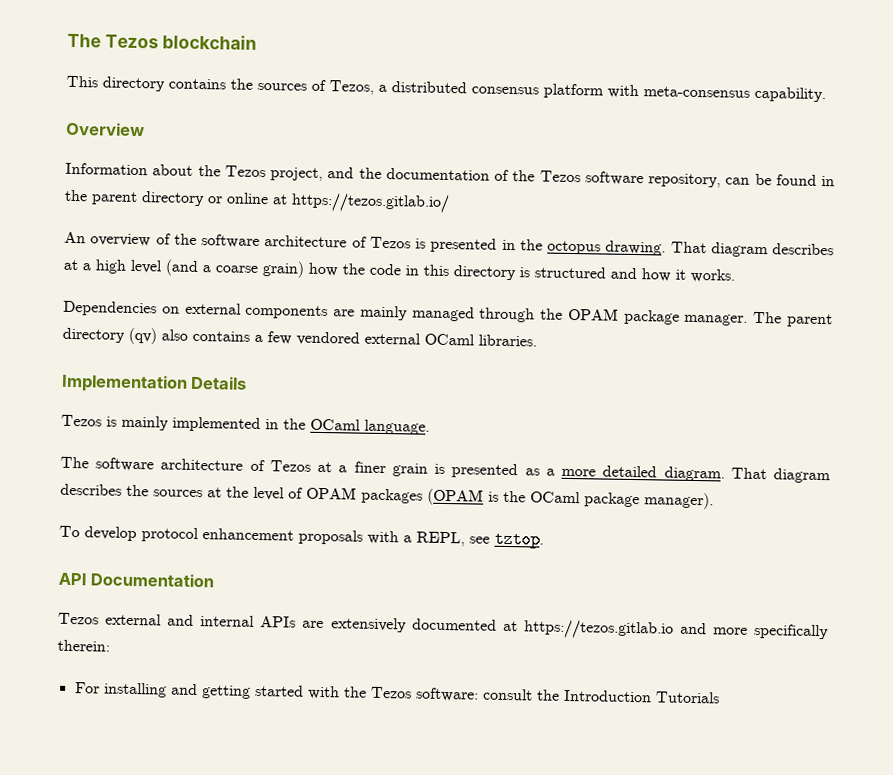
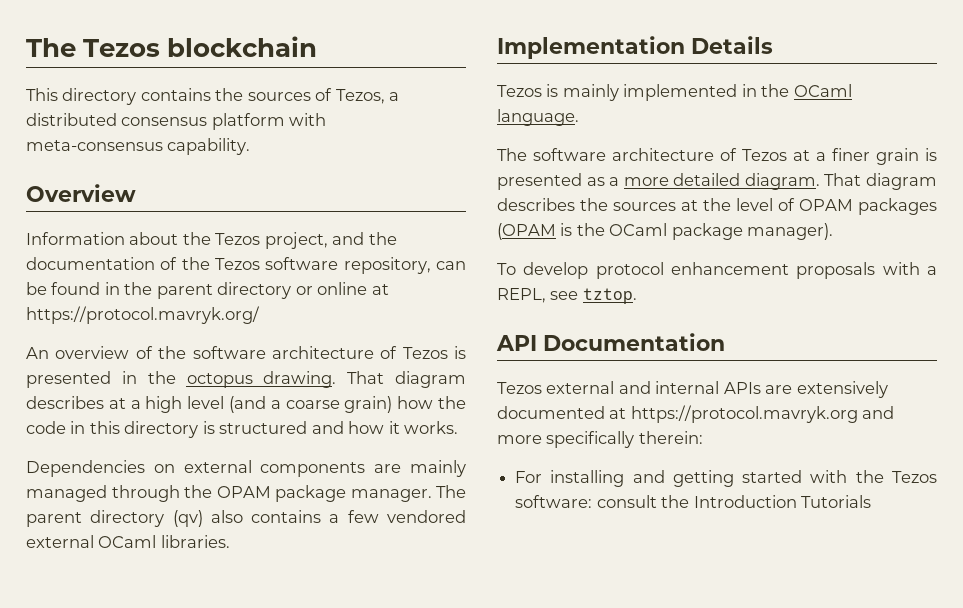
[291,192,450,214] https://tezos.gitlab.io/ -> [26,306,260,324] https://protocol.mavryk.org/
[522,619,674,640] https://tezos.gitlab.io -> [630,405,858,423] https://protocol.mavryk.org

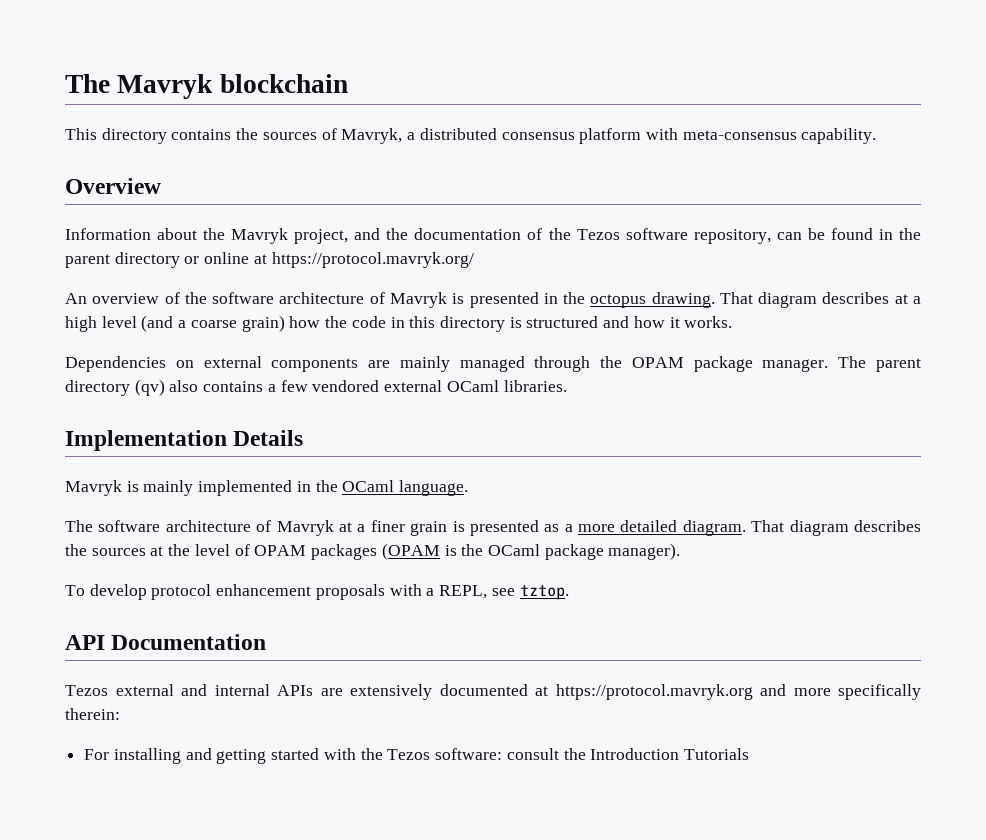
[26,38,161,57] The Tezos -> [65,74,214,99] The Mavryk
[335,89,385,104] Tezos, -> [341,128,403,144] Mavryk,
[215,233,261,245] Tezos -> [231,228,289,244] Mavryk
[402,347,448,359] Tezos -> [389,292,447,308] Mavryk
[497,85,542,97] Tezos -> [65,480,122,496] Mavryk
[742,149,787,161] Tezos -> [276,520,334,536] Mavryk

